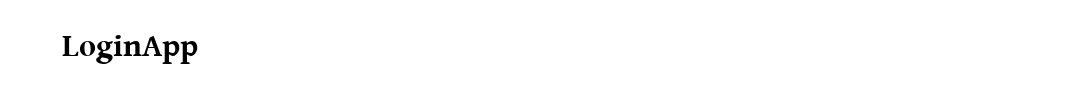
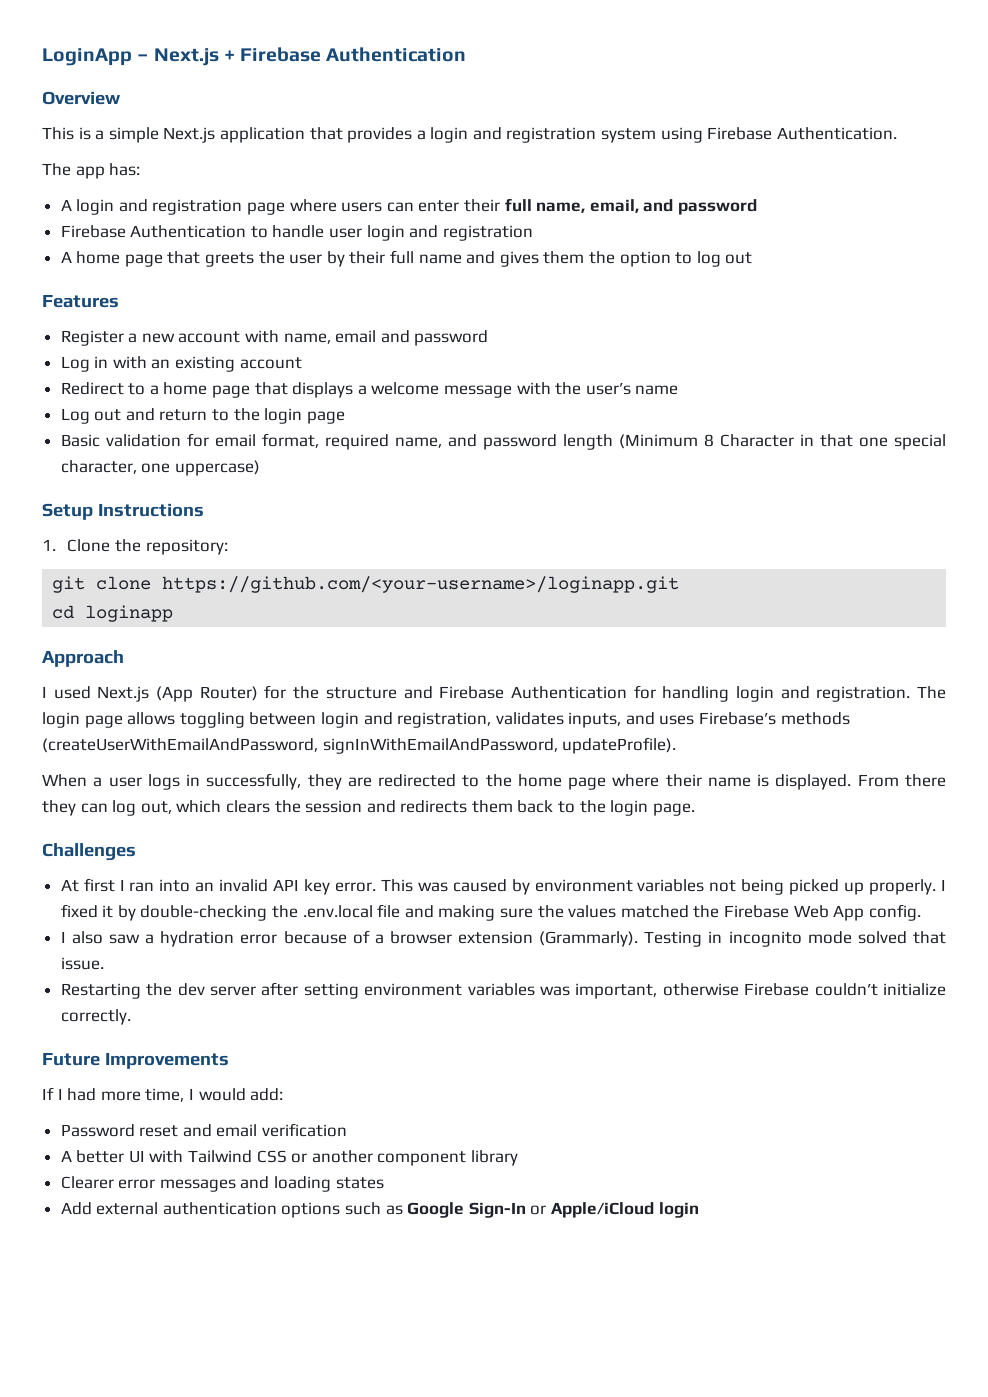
(198, 49) none -> [137,47,467,66] [42,91,121,105] [42,127,897,143] [42,163,141,179] [60,198,757,215] [60,225,533,241] [60,250,753,267] [42,295,119,308] [60,330,489,346] [60,356,302,372] [60,382,679,398] [60,408,345,424] [60,433,946,450] [60,460,260,476] [42,503,204,520] [42,539,228,555] [52,576,680,593] [52,605,174,622] [42,650,124,667] [42,685,946,702] [42,712,850,728] [42,737,677,754] [42,773,947,790] [42,800,695,816] [42,843,136,861] [60,878,947,895] [60,904,921,921] [60,930,946,947] [60,957,104,970] [60,982,946,999] [60,1009,131,1025] [42,1053,229,1069] [42,1087,284,1102] [60,1123,348,1137] [60,1150,519,1166] [60,1176,384,1192] [60,1202,699,1218] – Next.js + Firebase Authentication // Overview // This is a simple Next.js application that provides a login and registration system using Firebase Authentication. // The app has: // A login and registration page where users can enter their full name, email, and password // Firebase Authentication to handle user login and registration // A home page that greets the user by their full name and gives them the option to log out // Features // Register a new account with name, email and password // Log in with an existing account // Redirect to a home page that displays a welcome message with the user’s name // Log out and return to the login page // Basic validation for email format, required name, and password length (Minimum 8 Character in that one special character, one uppercase) // Setup Instructions // 1. Clone the repository: // git clone https://github.com/<your-username>/loginapp.git // cd loginapp // Approach // I used Next.js (App Router) for the structure and Firebase Authentication for handling login and registration. The login page allows toggling between login and registration, validates inputs, and uses Firebase’s methods (createUserWithEmailAndPassword, signInWithEmailAndPassword, updateProfile). // When a user logs in successfully, they are redirected to the home page where their name is displayed. From there they can log out, which clears the session and redirects them back to the login page. // Challenges // At first I ran into an invalid API key error. This was caused by environment variables not being picked up properly. I fixed it by double-checking the .env.local file and making sure the values matched the Firebase Web App config. // I also saw a hydration error because of a browser extension (Grammarly). Testing in incognito mode solved that issue. // Restarting the dev server after setting environment variables was important, otherwise Firebase couldn’t initialize correctly. // Future Improvements // If I had more time, I would add: // Password reset and email verification // A better UI with Tailwind CSS or another component library // Clearer error messages and loading states // Add external authentication options such as Google Sign-In or Apple/iCloud login

